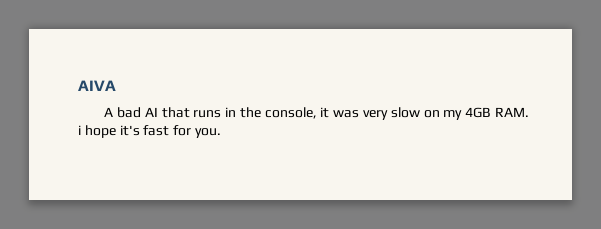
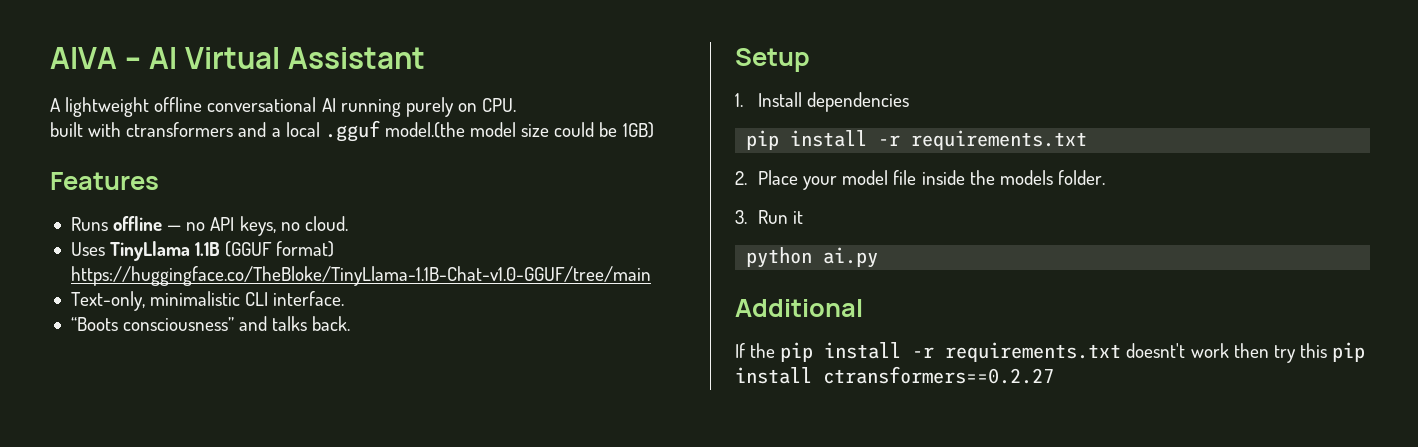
[104,107,529,120] [78,125,221,138] // A bad AI that runs in the console, it was very slow on my 4GB RAM. i hope it's fast for you. -> [124,47,425,69] [50,97,517,117] [50,120,654,142] [50,172,159,190] [70,216,348,236] [70,241,335,261] [70,266,651,286] [70,291,345,311] [70,316,351,331] [735,48,810,72] [735,92,910,112] [746,130,1088,150] [735,170,1105,190] [735,210,804,224] [746,247,879,268] [735,299,863,317] [735,342,1366,363] [735,366,1054,384] – AI Virtual Assistant // A lightweight offline conversational AI running purely on CPU. // built with ctransformers and a local .gguf model.(the model size could be 1GB) // Features // Runs offline — no API keys, no cloud. // Uses TinyLlama 1.1B (GGUF format) https://huggingface.co/TheBloke/TinyLlama-1.1B-Chat-v1.0-GGUF/tree/main // Text-only, minimalistic CLI interface. // “Boots consciousness” and talks back. // Setup // 1. Install dependencies // pip install -r requirements.txt // 2. Place your model file inside the models folder. // 3. Run it // python ai.py // Additional // If the pip install -r requirements.txt doesnt't work then try this pip install ctransformers==0.2.27

